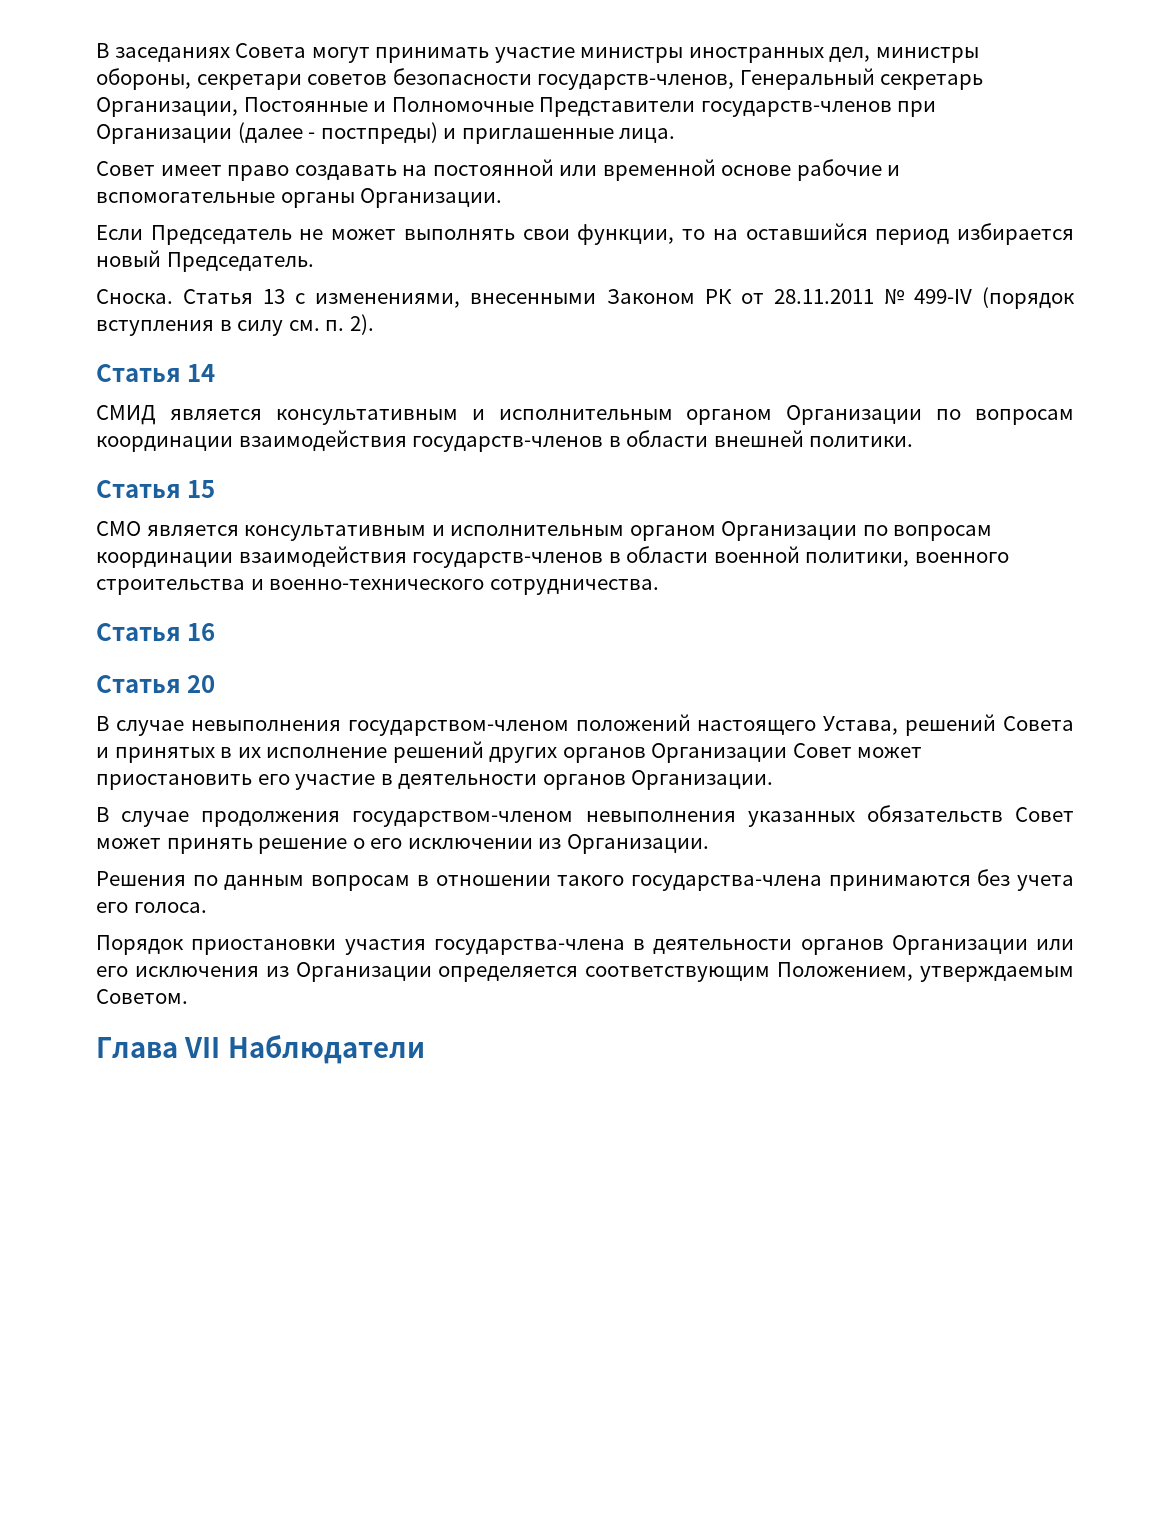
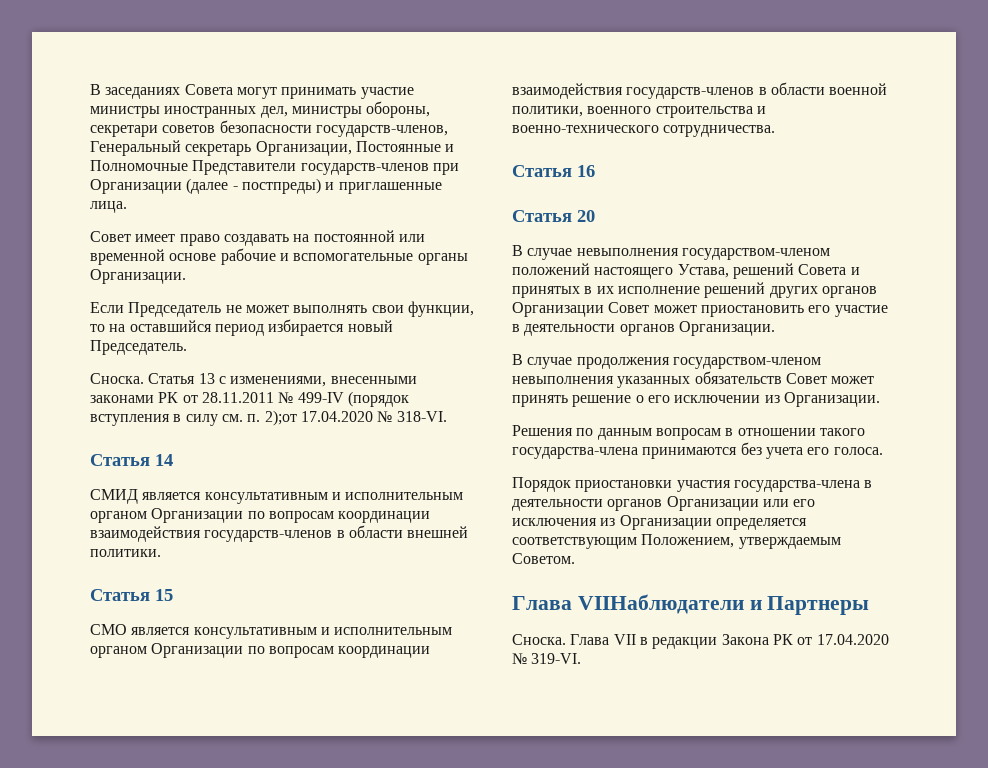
[606,289,695,304] Законом -> [90,395,154,403] законами
[349,314,374,335] 2). -> [264,410,447,426] 2);от 17.04.2020 № 318-VІ.
[184,1034,425,1064] VII Наблюдатели -> [577,594,870,615] [512,634,889,649] [512,653,582,664] VIIНаблюдатели и Партнеры // Сноска. Глава VII в редакции Закона РК от 17.04.2020 № 319-VІ.

